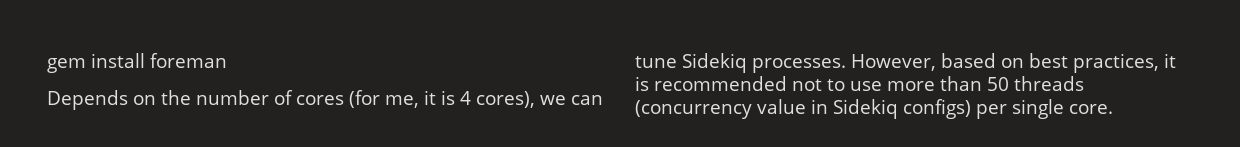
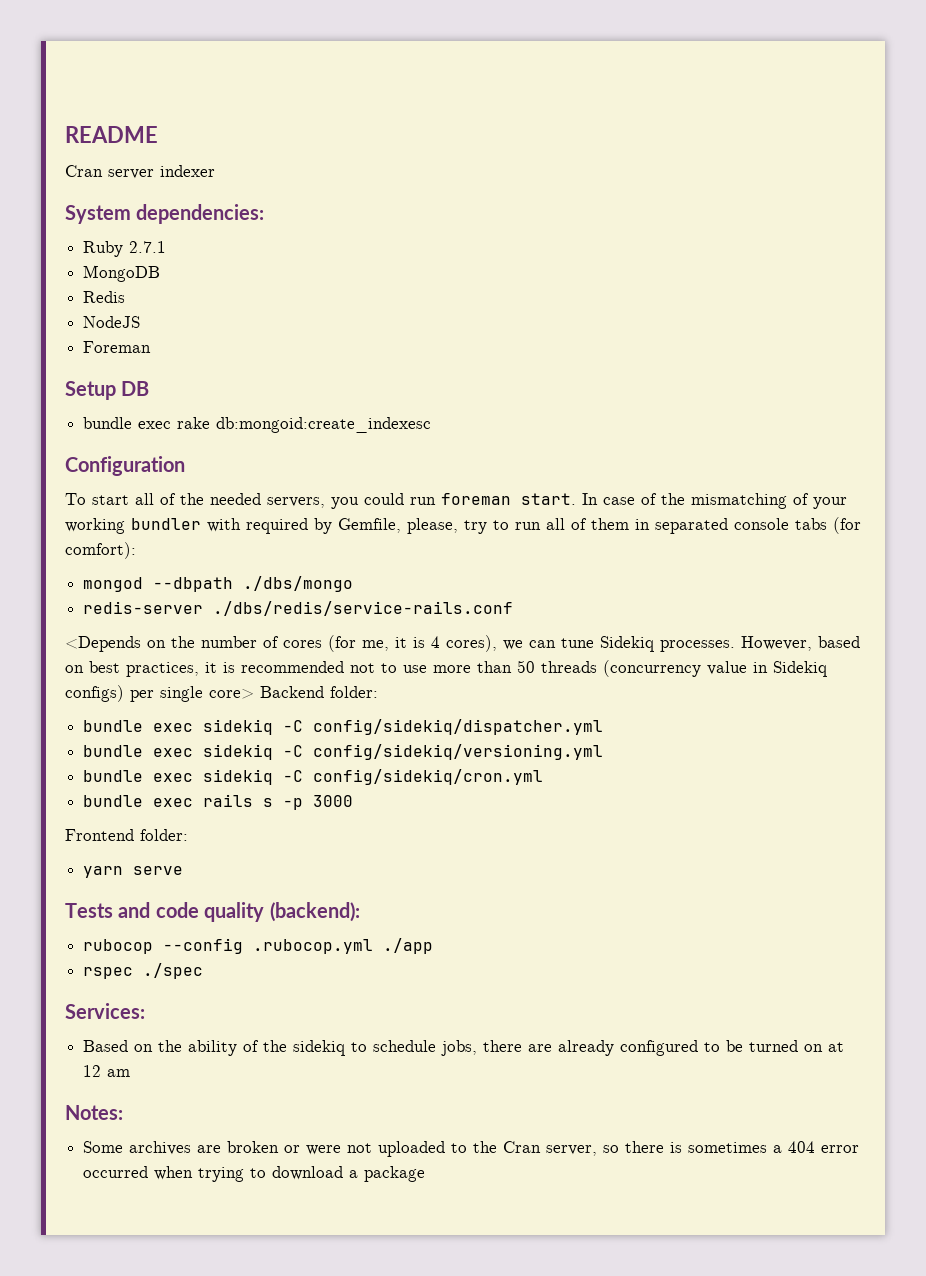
[47,53,227,73] [47,90,128,110] gem install foreman // Depends -> [65,126,158,143] [65,165,215,179] [65,204,265,224] [83,241,167,257] [83,265,161,282] [83,291,126,303] [83,316,141,328] [83,341,152,353] [65,381,150,400] [83,417,432,433] [65,456,185,476] [65,493,847,509] [65,517,861,534] [65,542,136,559] [83,576,354,592] [83,601,514,616] [65,636,141,652] README // Cran server indexer // System dependencies: // Ruby 2.7.1 // MongoDB // Redis // NodeJS // Foreman // Setup DB // bundle exec rake db:mongoid:create_indexesc // Configuration // To start all of the needed servers, you could run foreman start. In case of the mismatching of your working bundler with required by Gemfile, please, try to run all of them in separated console tabs (for comfort): // mongod --dbpath ./dbs/mongo // redis-server ./dbs/redis/service-rails.conf // <Depends
[1069,104,1113,114] core. -> [209,686,378,699] [83,719,604,735] [83,744,604,760] [83,769,544,785] [83,794,354,810] [65,829,188,841] [83,866,184,878] [65,902,360,922] [83,938,434,954] [83,963,204,979] [65,1003,145,1019] [83,1040,845,1056] [83,1065,131,1077] [65,1105,123,1120] [83,1141,860,1157] [83,1166,426,1182] core> Backend folder: // bundle exec sidekiq -C config/sidekiq/dispatcher.yml // bundle exec sidekiq -C config/sidekiq/versioning.yml // bundle exec sidekiq -C config/sidekiq/cron.yml // bundle exec rails s -p 3000 // Frontend folder: // yarn serve // Tests and code quality (backend): // rubocop --config .rubocop.yml ./app // rspec ./spec // Services: // Based on the ability of the sidekiq to schedule jobs, there are already configured to be turned on at 12 am // Notes: // Some archives are broken or were not uploaded to the Cran server, so there is sometimes a 404 error occurred when trying to download a package

